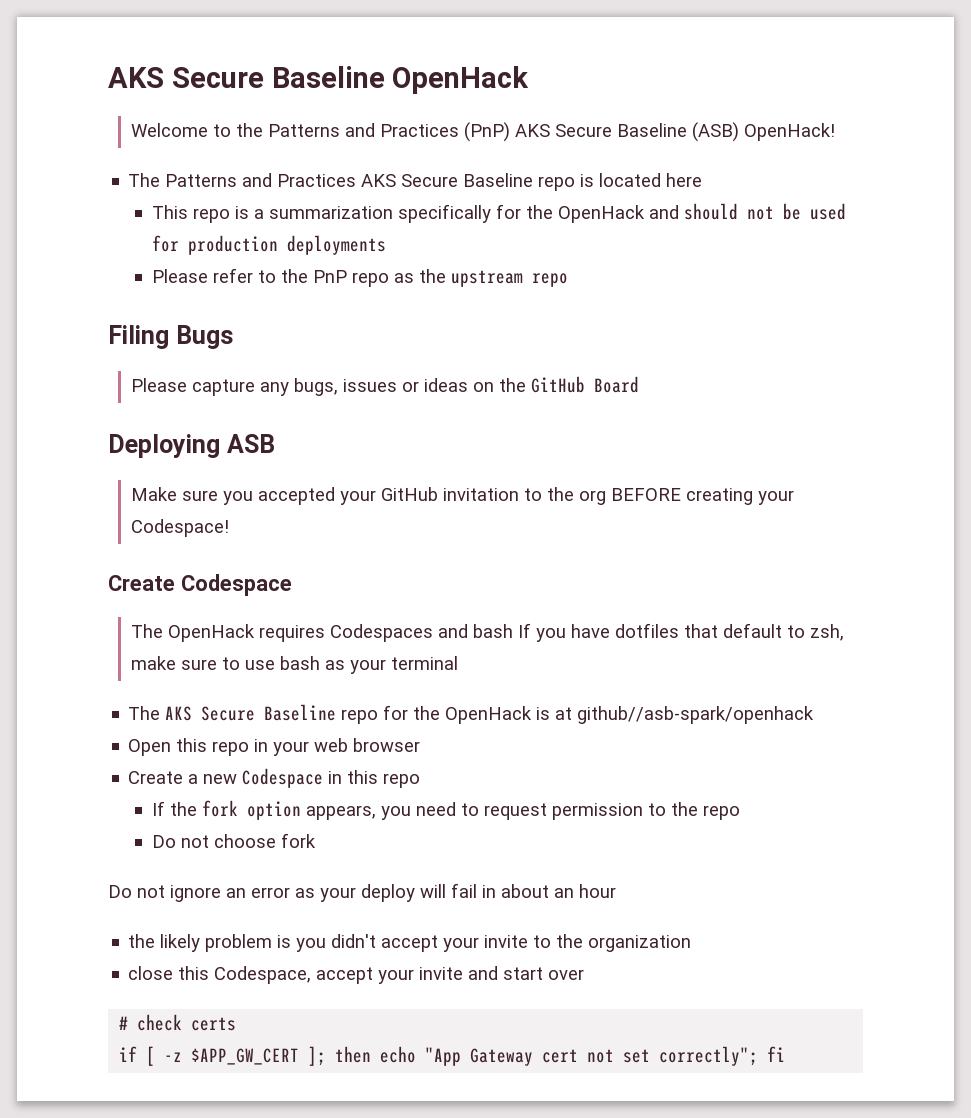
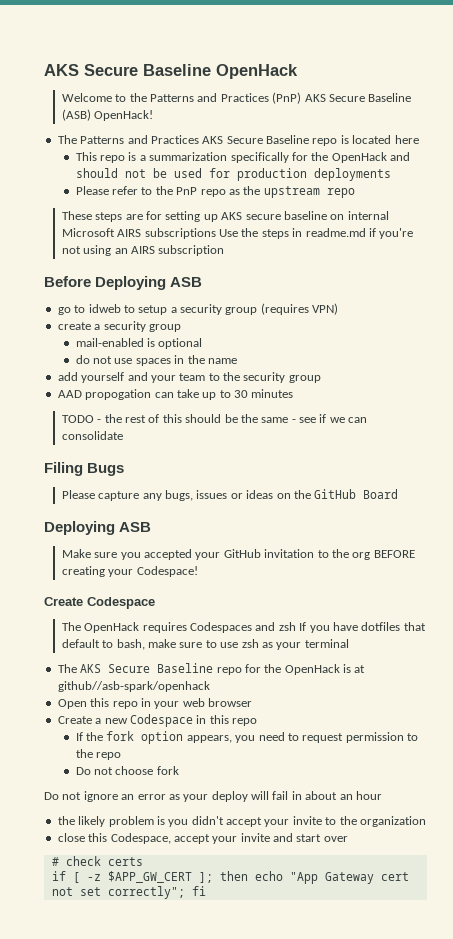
(568, 280) none -> [61,211,389,222] [61,228,414,239] [61,245,225,256] [44,276,203,290] [57,303,339,315] [57,321,181,332] [75,338,203,349] [75,355,237,366] [57,372,321,383] [57,389,294,400] [61,414,368,423] [61,431,123,440] // These steps are for setting up AKS secure baseline on internal Microsoft AIRS subscriptions Use the steps in readme.md if you're not using an AIRS subscription // Before Deploying ASB // go to idweb to setup a security group (requires VPN) // create a security group // mail-enabled is optional // do not use spaces in the name // add yourself and your team to the security group // AAD propogation can take up to 30 minutes // TODO - the rest of this should be the same - see if we can consolidate
[473,624,514,638] bash -> [278,622,296,631] zsh
[810,624,845,641] zsh, -> [116,639,145,650] bash,
[280,656,321,670] bash -> [241,639,259,648] zsh

